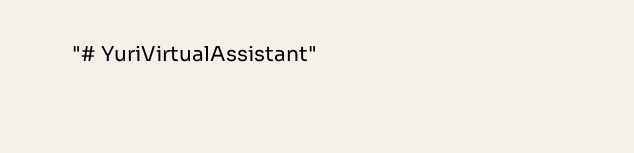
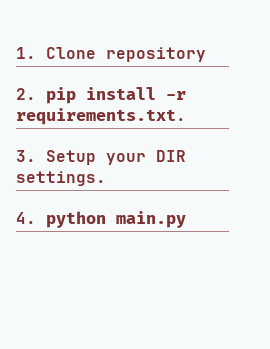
[72,45,317,62] "# YuriVirtualAssistant" -> [16,47,206,62] [16,87,186,104] [16,108,186,125] [16,150,186,165] [16,171,106,186] [16,211,186,228] 1. Clone repository // 2. pip install -r requirements.txt. // 3. Setup your DIR settings. // 4. python main.py

